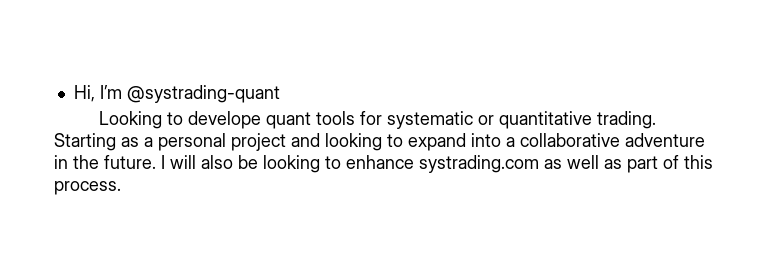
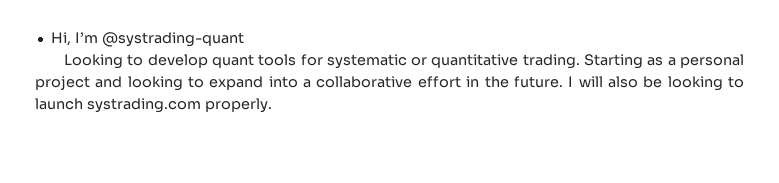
[188,111,262,129] develope -> [147,54,208,68] develop
[625,133,705,147] adventure -> [417,76,461,88] effort
[346,155,713,173] [54,181,121,195] enhance systrading.com as well as part of this process. -> [35,98,272,113] launch systrading.com properly.

